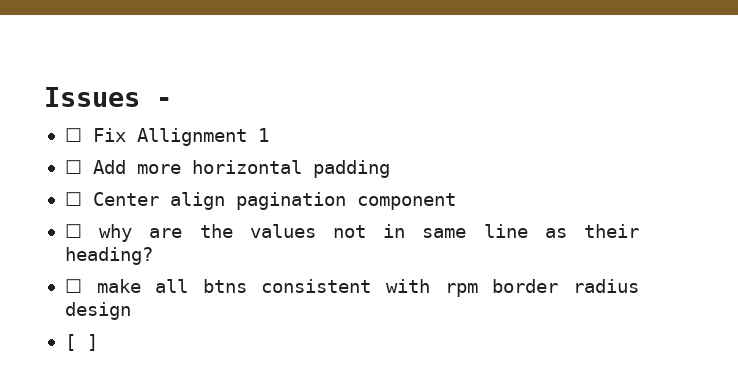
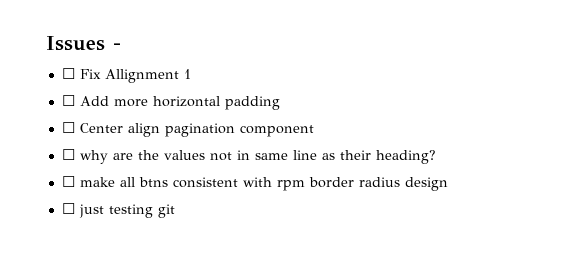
[64,334,98,351] [ ] -> [61,203,175,218] ☐ just testing git

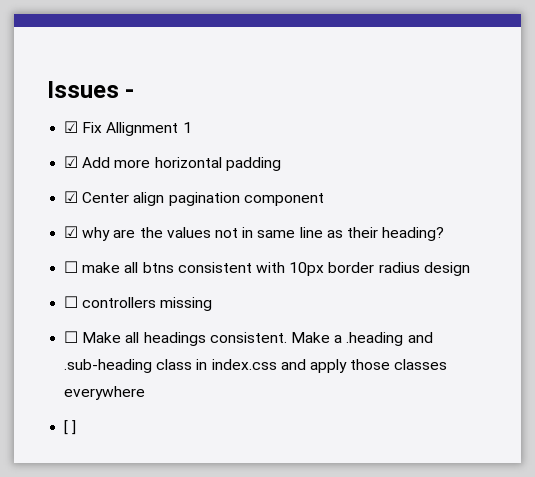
[61,68,75,79] ☐ -> [64,121,79,133] ☑
[61,95,75,106] ☐ -> [64,156,79,168] ☑
[61,122,75,133] ☐ -> [64,191,79,203] ☑
[61,149,75,160] ☐ -> [64,226,79,238] ☑
[276,180,305,191] rpm -> [289,262,325,276] 10px
[78,204,175,218] just testing git -> [82,297,213,311] [64,331,433,346] [64,359,448,373] [64,386,146,400] [64,420,77,435] controllers missing // ☐ Make all headings consistent. Make a .heading and .sub-heading class in index.css and apply those classes everywhere // [ ]

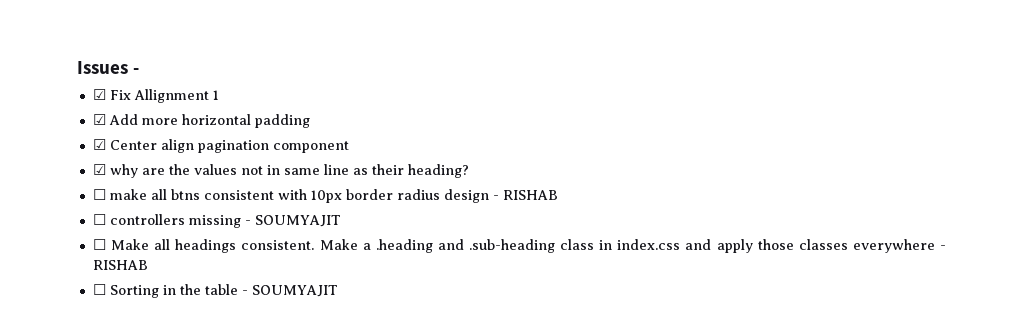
(470, 269) none -> [492,190,558,200] - RISHAB
(213, 304) none -> [244,215,341,227] - SOUMYAJIT
[64,420,77,435] // [ ] -> [940,245,947,250] [92,260,148,270] [92,284,338,298] - RISHAB // ☐ Sorting in the table - SOUMYAJIT

